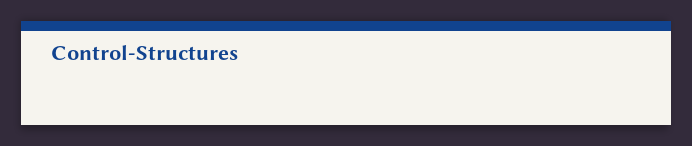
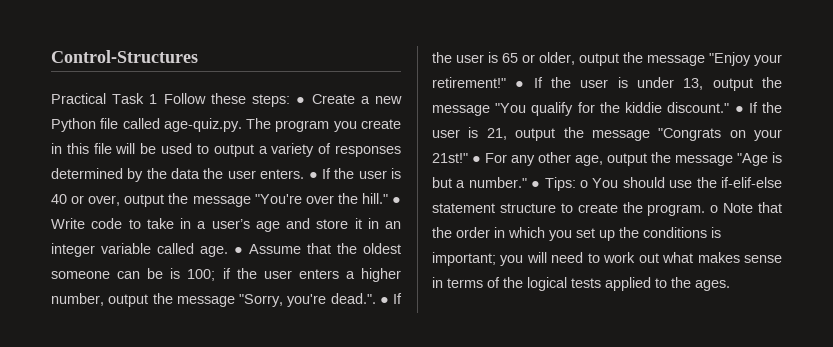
(238, 52) none -> [51,93,403,107] [51,118,401,132] [51,143,401,157] [51,168,402,182] [51,193,401,207] [51,218,401,232] [51,243,401,257] [51,268,401,282] [51,293,402,307] [432,52,782,66] [432,77,782,91] [432,102,782,116] [432,127,782,141] [432,152,782,166] [432,177,782,191] [432,202,782,216] [432,227,721,241] [432,252,782,266] [432,277,730,291] // Practical Task 1 Follow these steps: ● Create a new Python file called age-quiz.py. The program you create in this file will be used to output a variety of responses determined by the data the user enters. ● If the user is 40 or over, output the message "You're over the hill." ● Write code to take in a user’s age and store it in an integer variable called age. ● Assume that the oldest someone can be is 100; if the user enters a higher number, output the message "Sorry, you're dead.". ● If the user is 65 or older, output the message "Enjoy your retirement!" ● If the user is under 13, output the message "You qualify for the kiddie discount." ● If the user is 21, output the message "Congrats on your 21st!" ● For any other age, output the message "Age is but a number." ● Tips: o You should use the if-elif-else statement structure to create the program. o Note that the order in which you set up the conditions is important; you will need to work out what makes sense in terms of the logical tests applied to the ages.

